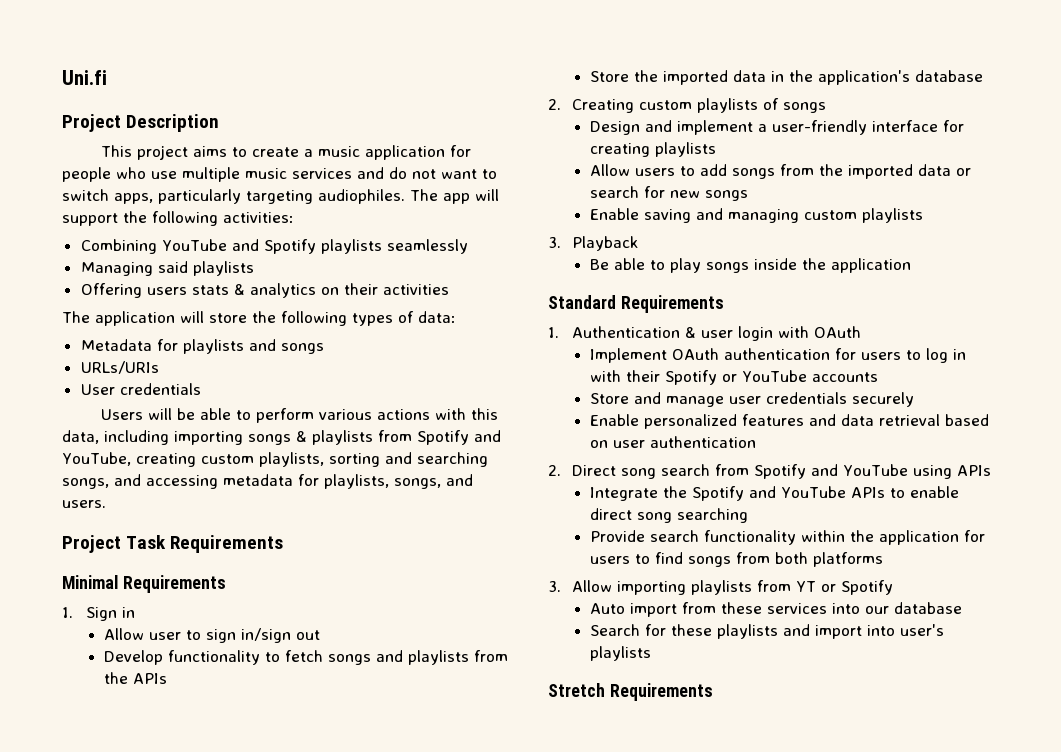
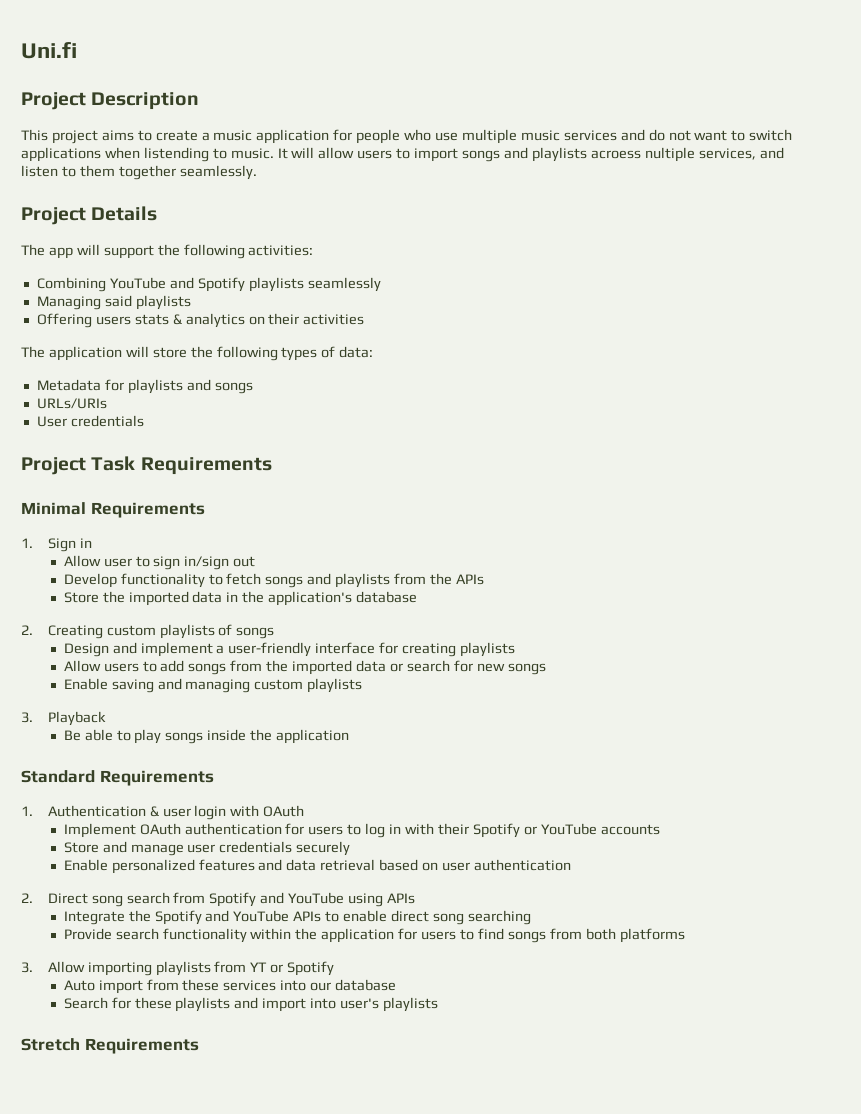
[114,189,405,204] apps, particularly targeting audiophiles. -> [21,147,784,162] [21,165,257,180] [21,206,158,225] applications when listending to music. It will allow users to import songs and playlists acroess nultiple services, and listen to them together seamlessly. // Project Details //
[101,408,499,423] [62,430,501,445] [62,452,488,467] [62,474,473,489] [62,500,106,508] // Users will be able to perform various actions with this data, including importing songs & playlists from Spotify and YouTube, creating custom playlists, sorting and searching songs, and accessing metadata for playlists, songs, and users. -> (144, 421) none

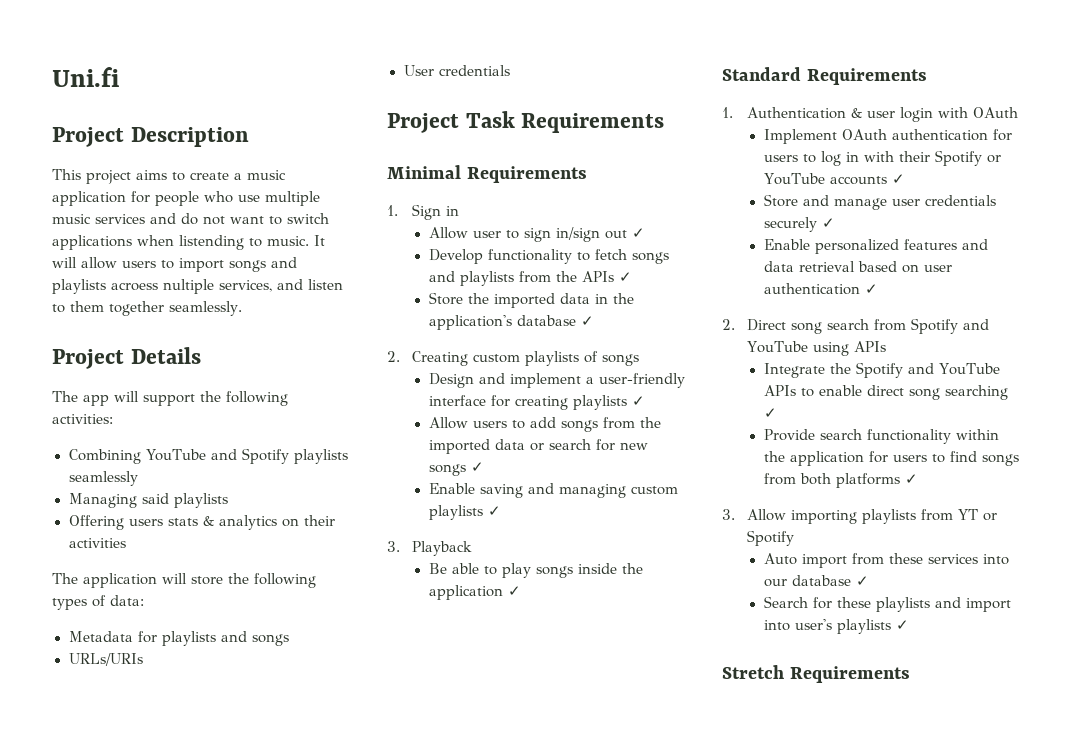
(256, 561) none -> [631,228,645,238] ✓
(484, 579) none -> [618,272,632,282] ✓
(418, 597) none -> [580,316,594,326] ✓
(516, 649) none -> [631,396,645,406] ✓
(546, 669) none -> [470,462,484,472] ✓
(363, 685) none -> [487,506,501,516] ✓
(350, 736) none -> [507,586,521,596] ✓
(660, 829) none -> [891,174,905,184] ✓
(351, 848) none -> [821,218,835,228] ✓
(571, 865) none -> [864,284,878,294] ✓
(531, 917) none -> [763,408,777,418] ✓
(685, 935) none -> [904,474,918,484] ✓
(397, 985) none -> [855,576,869,586] ✓
(439, 1004) none -> [895,620,909,630] ✓

